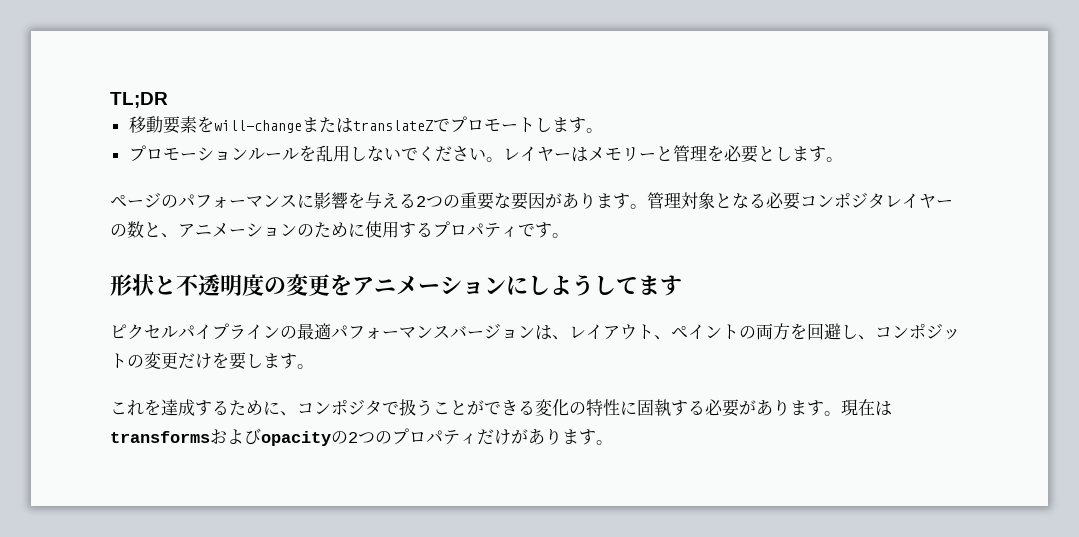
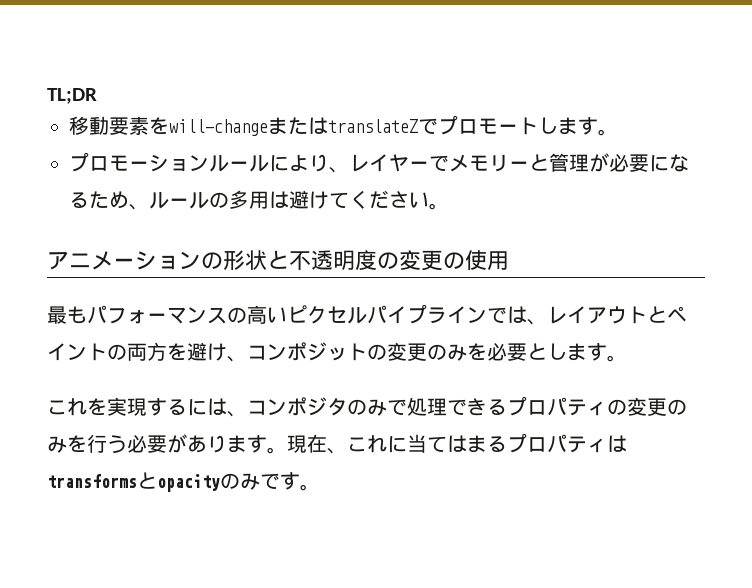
[298,145,588,162] を乱用しないでください。レイヤーは -> [269,154,449,173] により、レイヤーで
[706,145,843,163] [110,192,953,210] [110,221,569,238] を必要とします。 // ページのパフォーマンスに影響を与える2つの重要な要因があります。管理対象となる必要コンポジタレイヤーの数と、アニメーションのために使用するプロパティです。 // -> [589,153,689,172] [69,190,449,210] [47,251,223,270] が必要になるため、ルールの多用は避けてください。 // アニメーションの
[330,274,682,296] をアニメーションにしようしてます // -> [443,250,509,270] [47,305,287,324] の使用 // 最もパフォーマンスの高い
[280,323,535,340] の最適パフォーマンスバージョン -> [487,307,507,324] で
[654,335,671,340] 、 -> [647,306,667,323] と
[807,323,858,340] 回避し -> [187,342,227,361] 避け
[178,352,246,370] だけを要 -> [427,343,547,361] のみを必要と
[161,399,705,417] 達成するために、コンポジタで扱うことができる変化の特性に固執する -> [107,396,687,417] [47,434,127,454] 実現するには、コンポジタのみで処理できるプロパティの変更のみを行う
[875,401,892,416] [110,428,579,446] はtransformsおよびopacityの2つのプロパティだけがありま -> [327,433,627,454] [47,472,280,492] 、これに当てはまるプロパティはtransformsとopacityのみで

